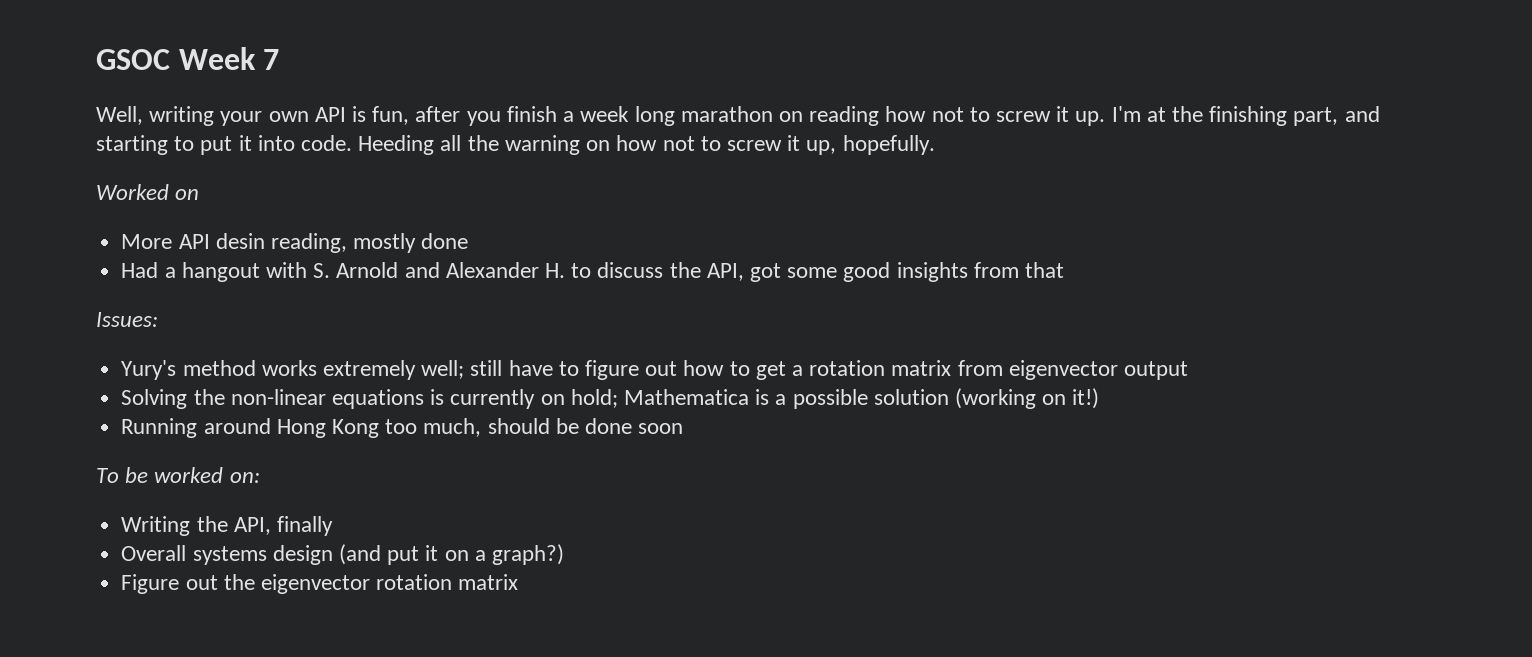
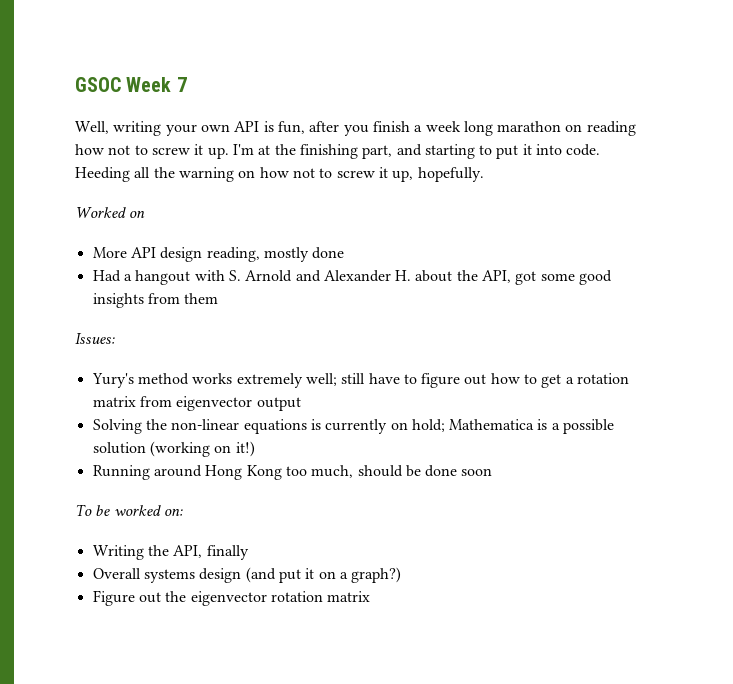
[215,233,265,249] desin -> [160,247,203,262] design
[571,262,664,278] to discuss -> [415,270,453,282] about
[1025,262,1065,278] that -> [184,293,219,304] them

